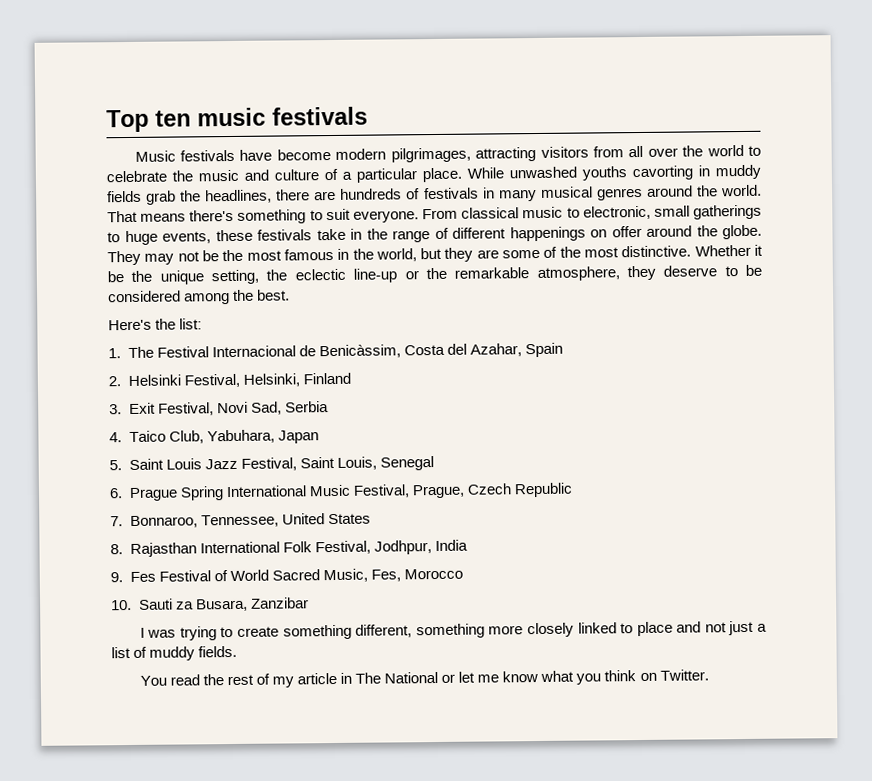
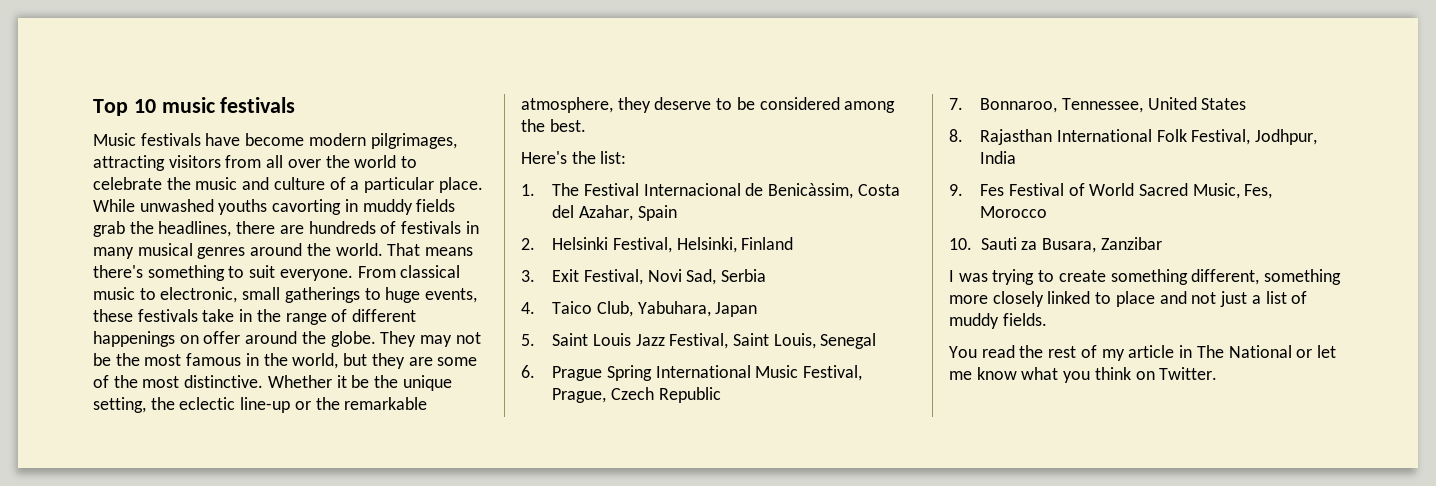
[155,110,191,127] ten -> [133,99,156,113] 10

